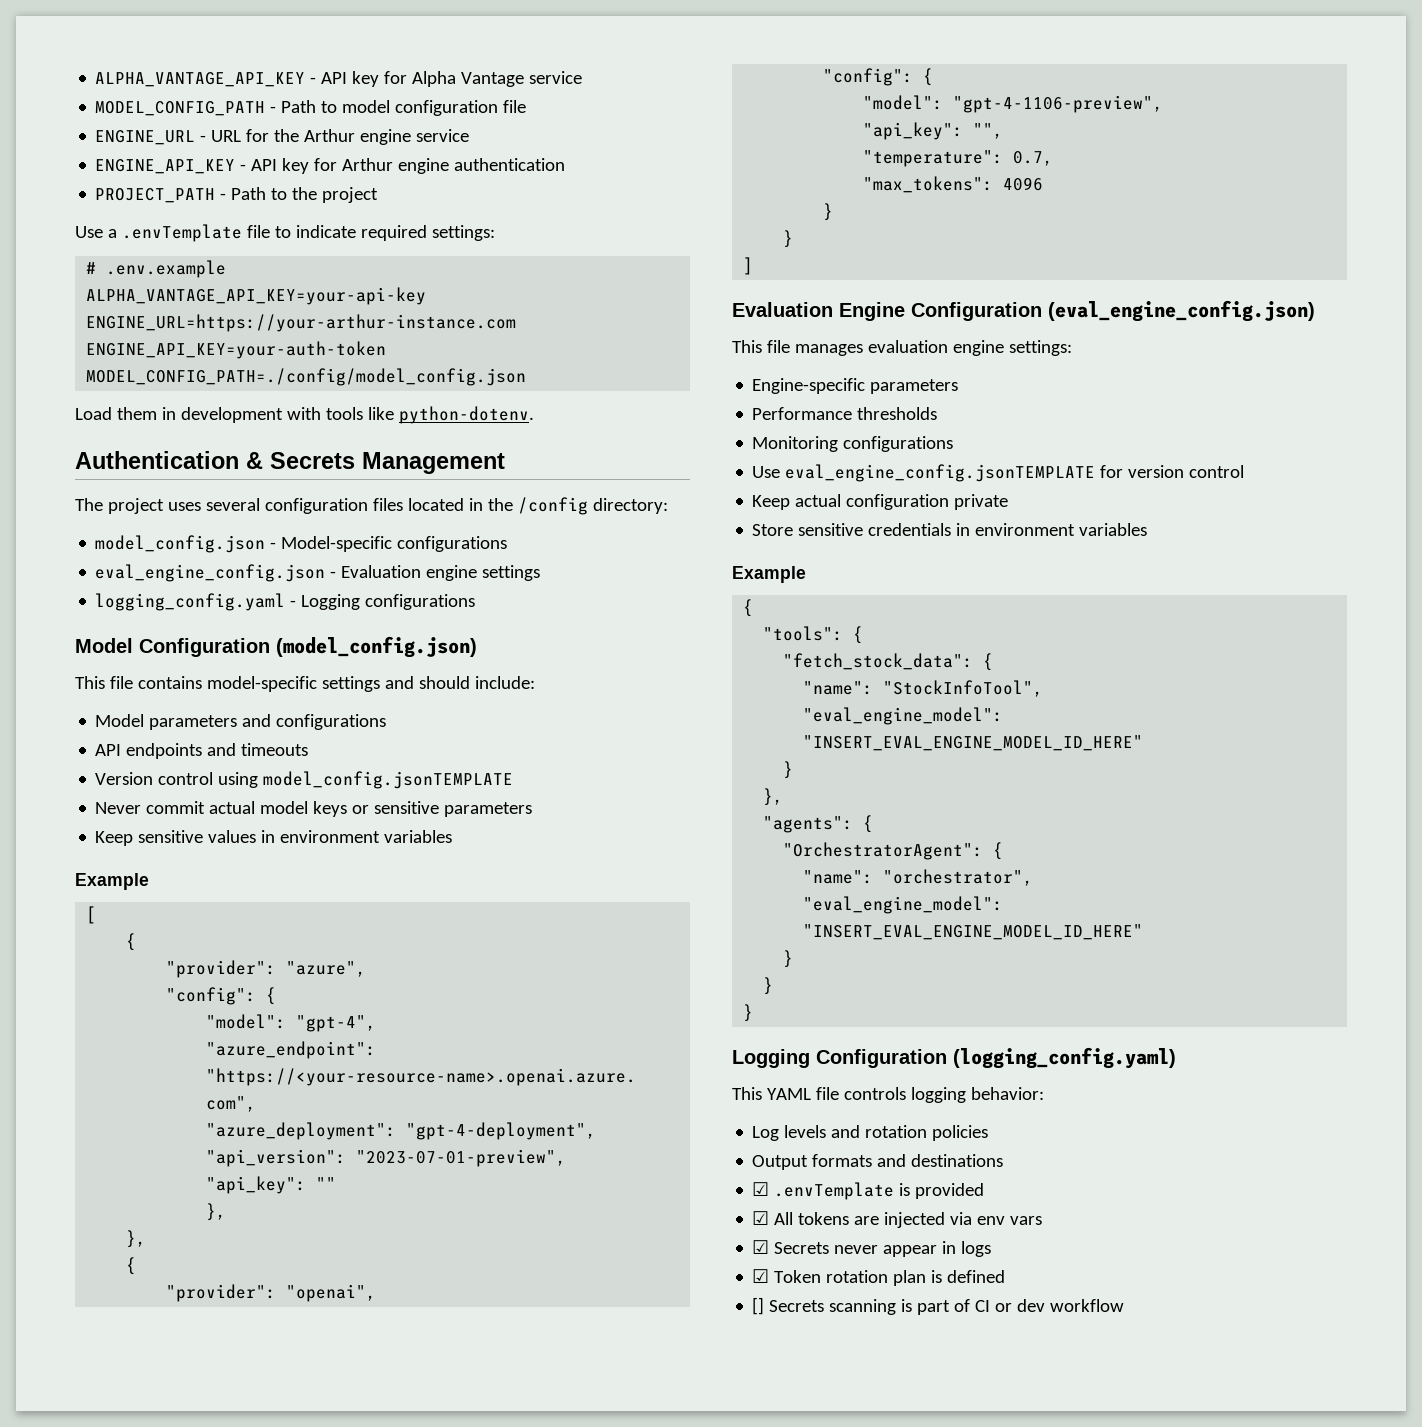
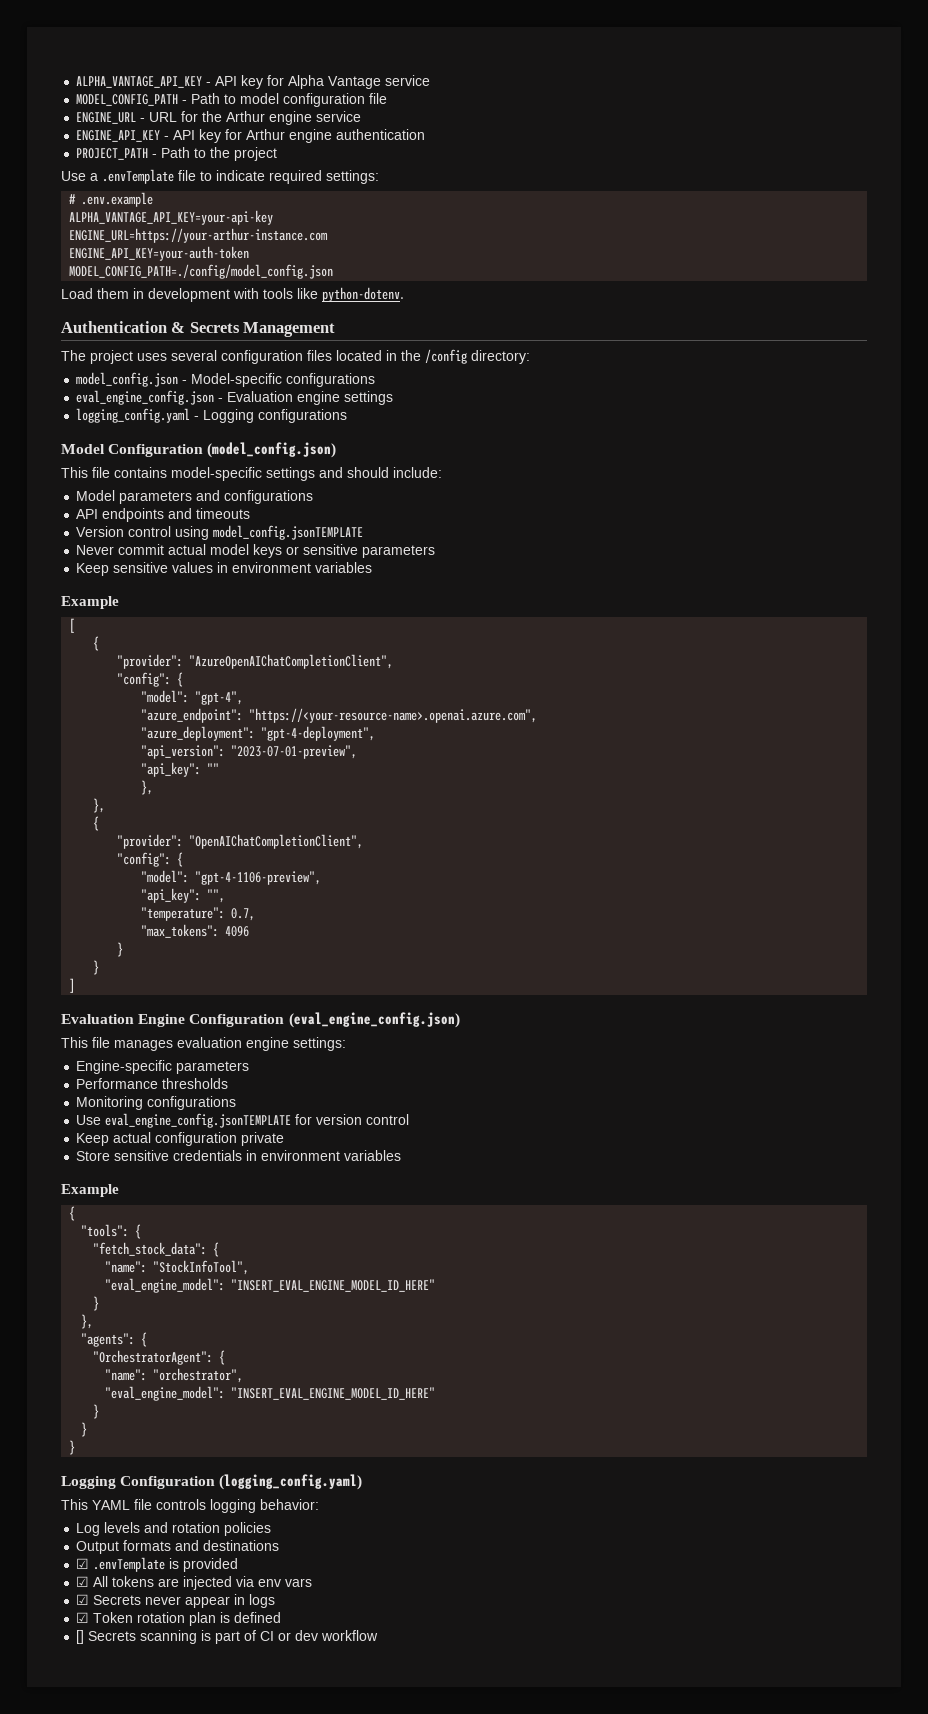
[286,961,367,977] "azure", -> [189,654,394,669] "AzureOpenAIChatCompletionClient",
[286,1284,377,1302] "openai", -> [189,834,364,849] "OpenAIChatCompletionClient",

